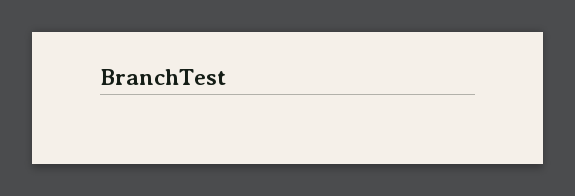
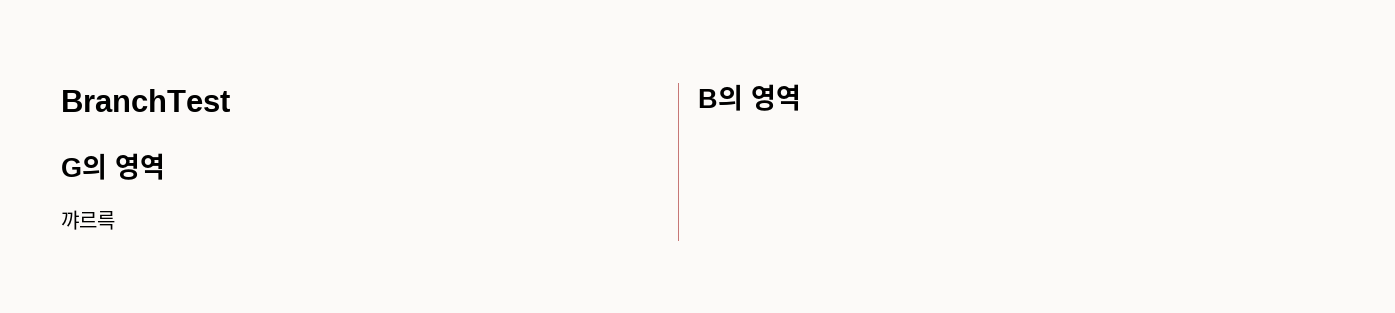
(226, 77) none -> [61,153,165,180] [61,210,115,230] [698,84,801,111] // G의 영역 // 꺄르륵 // B의 영역

